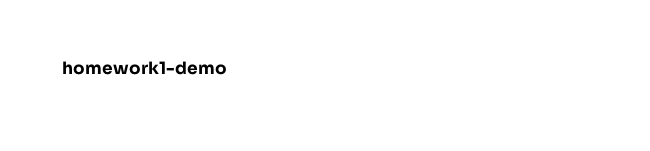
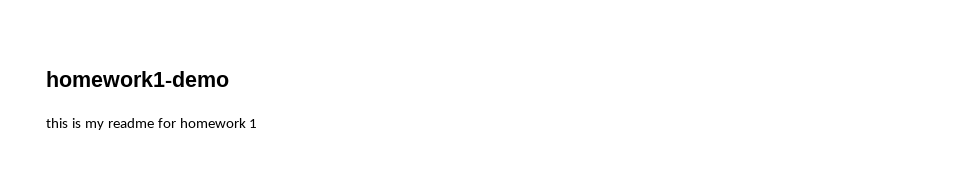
(227, 68) none -> [46,118,258,130] // this is my readme for homework 1

